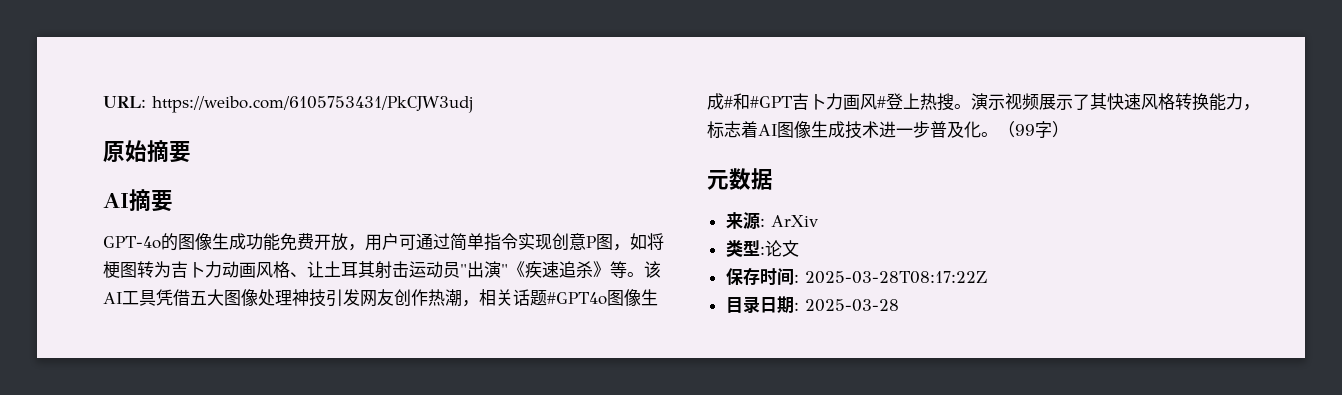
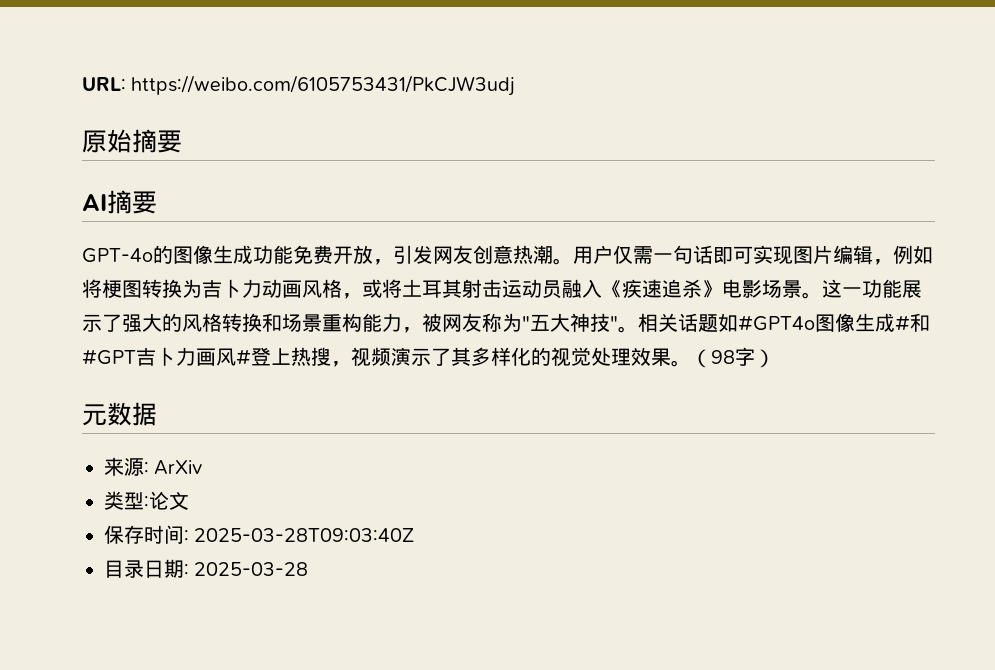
[365,233,630,251] 用户可通过简单指令实现创意P图， -> [393,245,913,265] 引发网友创意热潮。用户仅需一句话即可实现图片编辑，例
(154, 269) none -> [162,279,182,298] 换
[290,261,324,278] 、让 -> [342,279,402,299] ，或将
[460,261,661,278] [103,289,479,307] "出演"《疾速追杀》等。该AI工具凭借五大图像处理神技引发网友创作热潮， -> [562,279,922,299] [82,313,638,333] 融入《疾速追杀》电影场景。这一功能展示了强大的风格转换和场景重构能力，被网友称为"五大神技"。
(547, 298) none -> [718,313,738,332] 如
[954,93,1260,111] [707,121,1035,139] 。演示视频展示了其快速风格转换能力，标志着AI图像生成技术进一步普及化。（99 -> [331,347,735,368] ，视频演示了其多样化的视觉处理效果。（98
[804,271,987,284] 2025-03-28T08:17:22Z -> [194,528,415,542] 2025-03-28T09:03:40Z

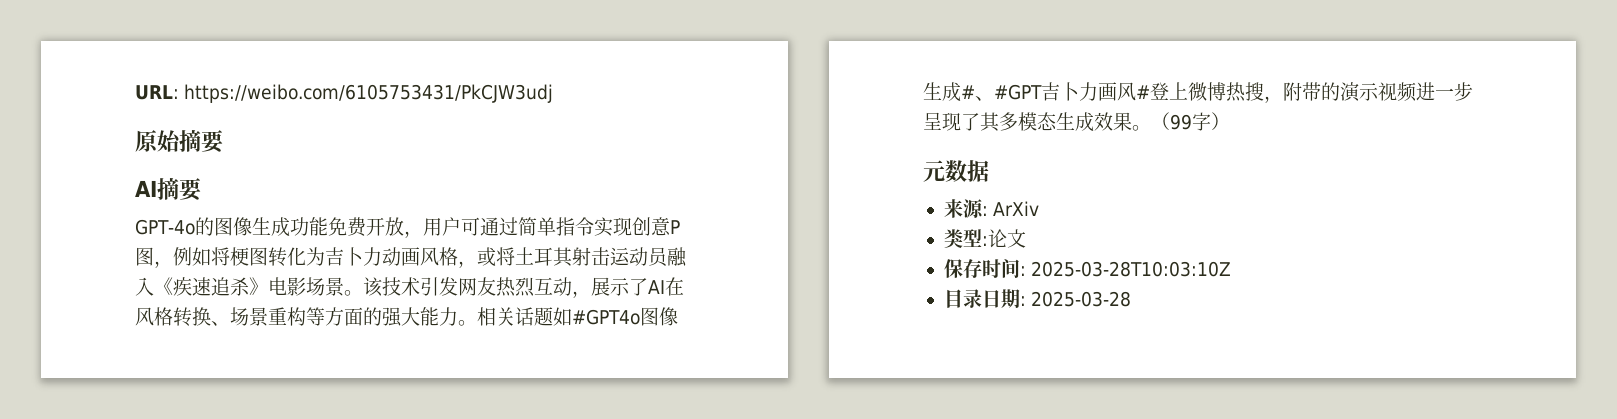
[393,245,873,265] 引发网友创意热潮。用户仅需一句话即可实现图片编辑 -> [422,217,680,237] [135,247,154,266] 用户可通过简单指令实现创意P图
[162,279,182,298] 换 -> [287,247,306,266] 化
[822,279,922,298] [82,313,182,332] 这一功能展示了强大的 -> [363,277,684,298] 该技术引发网友热烈互动，展示了AI在
[262,313,282,332] 和 -> [211,321,230,326] 、
[362,313,618,333] 能力，被网友称为"五大神技" -> [306,307,458,327] 等方面的强大能力
[910,313,930,332] 和 -> [975,96,994,101] 、
[291,347,631,367] 热搜，视频演示了其多样化的视觉处理 -> [1188,82,1473,103] [923,112,1094,132] 微博热搜，附带的演示视频进一步呈现了其多模态生成
[711,350,735,364] 98 -> [1170,114,1192,130] 99
[194,528,415,542] 2025-03-28T09:03:40Z -> [1031,261,1232,277] 2025-03-28T10:03:10Z

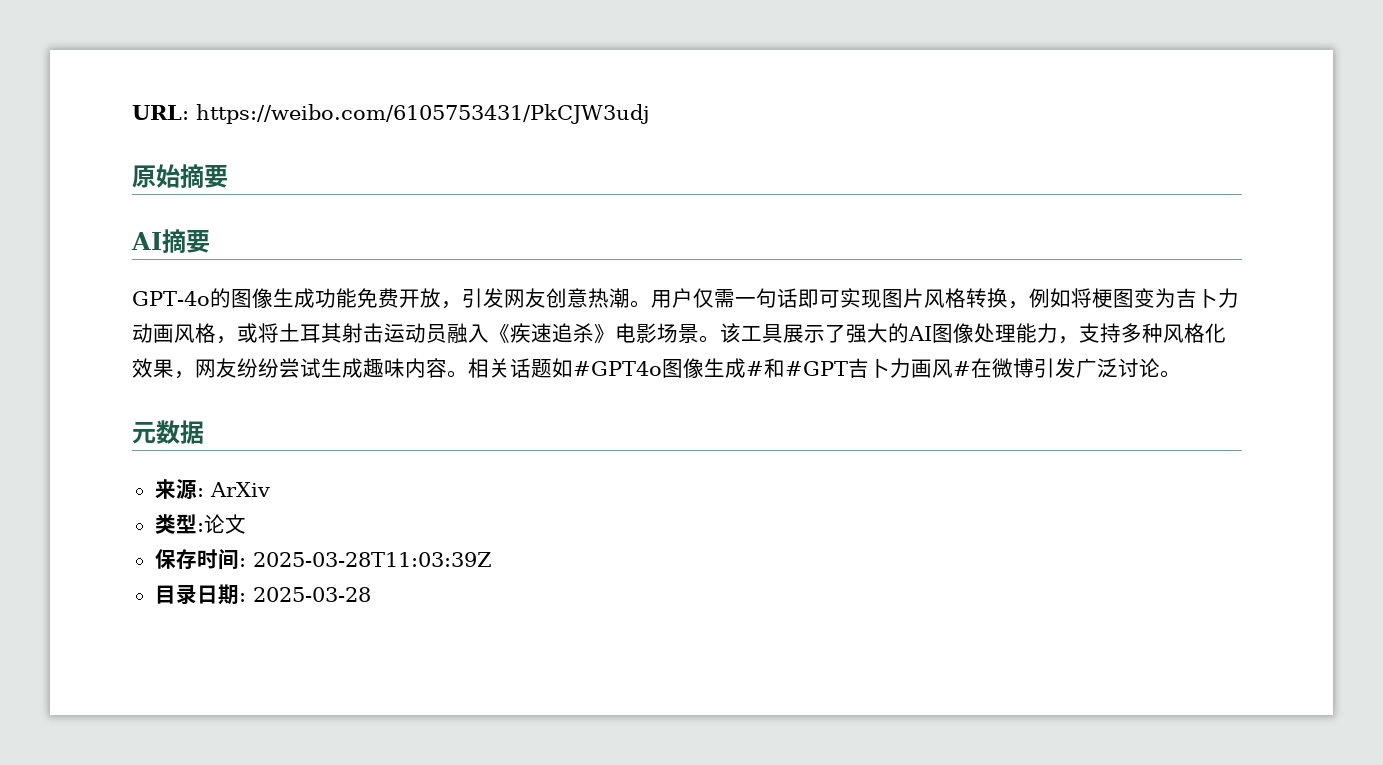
[422,217,680,237] [135,247,154,266] 用户可通过简单指令实现创意P图 -> [461,288,1008,308] 引发网友创意热潮。用户仅需一句话即可实现图片风格转换
[268,247,306,267] 转化 -> [1133,288,1155,308] 变
[382,277,684,298] [135,307,458,327] 技术引发网友热烈互动，展示了AI在风格转换、场景重构等方面的强大能力 -> [741,323,1226,344] [132,358,447,379] 工具展示了强大的AI图像处理能力，支持多种风格化效果，网友纷纷尝试生成趣味内容
[975,96,994,101] 、 -> [764,358,785,378] 和
[1150,82,1473,103] [923,112,1230,132] 登上微博热搜，附带的演示视频进一步呈现了其多模态生成效果。（99字） -> [971,358,1181,378] 在微博引发广泛讨论。
[1031,261,1232,277] 2025-03-28T10:03:10Z -> [252,552,492,567] 2025-03-28T11:03:39Z

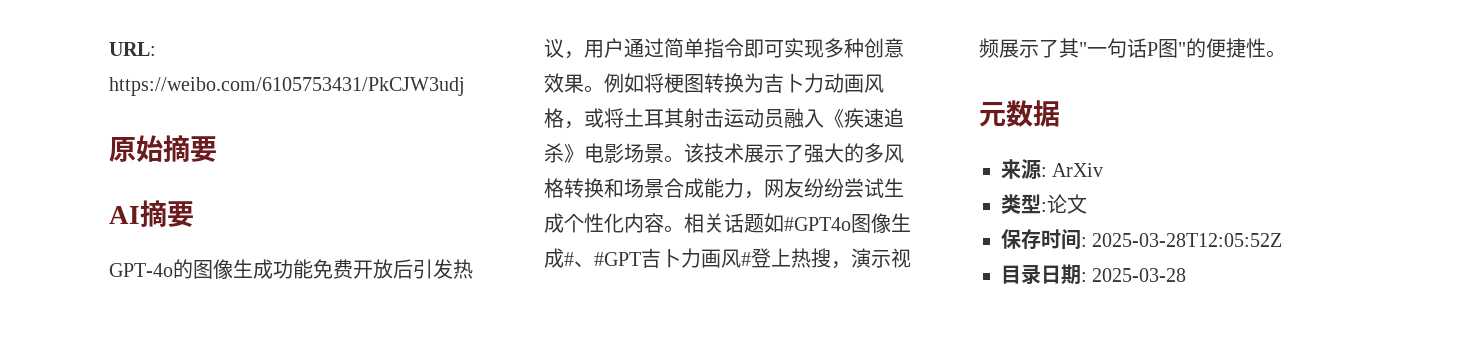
[440,288,1029,309] ，引发网友创意热潮。用户仅需一句话即可实现图片风格转换， -> [393,259,473,279] [544,38,904,59] [544,73,604,93] 后引发热议，用户通过简单指令即可实现多种创意效果。
[1133,288,1155,308] 变 -> [704,73,744,93] 转换
[741,324,783,343] 工具 -> [704,143,744,163] 技术
[908,323,1226,344] [132,358,174,378] AI图像处理能力，支持多种风格化效果 -> [864,143,904,163] [544,178,744,198] 多风格转换和场景合成能力
[363,358,405,378] 趣味 -> [564,213,624,233] 个性化
[764,358,785,378] 和 -> [574,261,594,267] 、
[971,358,1160,378] 在微博引发广泛讨论 -> [751,248,911,269] [979,38,1266,58] 登上热搜，演示视频展示了其"一句话P图"的便捷性
[252,552,492,567] 2025-03-28T11:03:39Z -> [1092,233,1283,247] 2025-03-28T12:05:52Z

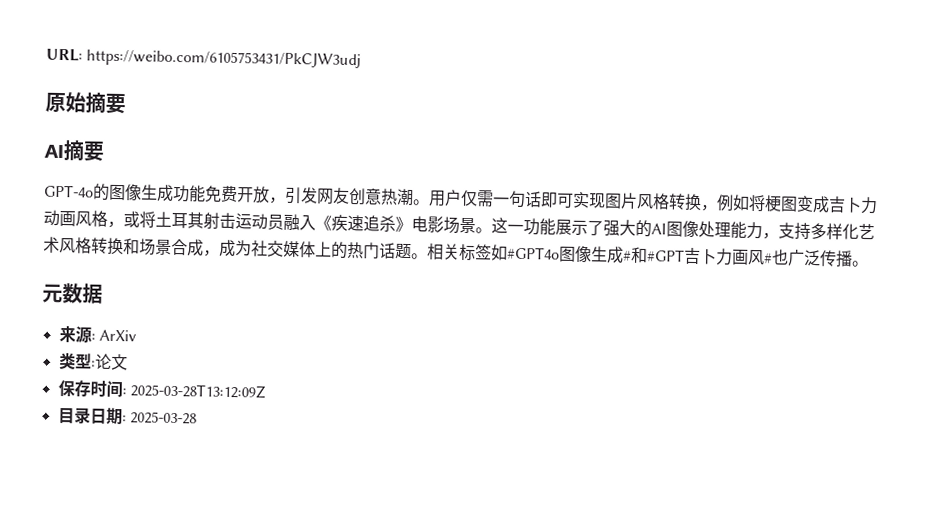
[393,259,473,279] [544,38,904,59] [544,73,604,93] 后引发热议，用户通过简单指令即可实现多种创意效果。 -> [268,186,718,212] ，引发网友创意热潮。用户仅需一句话即可实现图片风格转换，
[704,73,764,93] 转换为 -> [796,195,830,214] 变成
[684,143,744,163] 该技术 -> [491,217,556,236] 这一功能
[864,143,884,163] 多 -> [651,220,875,241] [43,236,60,253] AI图像处理能力，支持多样化艺术
[704,178,904,199] [544,213,764,233] 能力，网友纷纷尝试生成个性化内容。相关话题 -> [203,239,492,262] ，成为社交媒体上的热门话题。相关标签
[574,261,594,267] 、 -> [631,246,648,264] 和
[751,248,911,269] [979,38,1266,58] 登上热搜，演示视频展示了其"一句话P图"的便捷性 -> [771,249,853,268] 也广泛传播
[1092,233,1283,247] 2025-03-28T12:05:52Z -> [129,383,266,399] 2025-03-28T13:12:09Z

